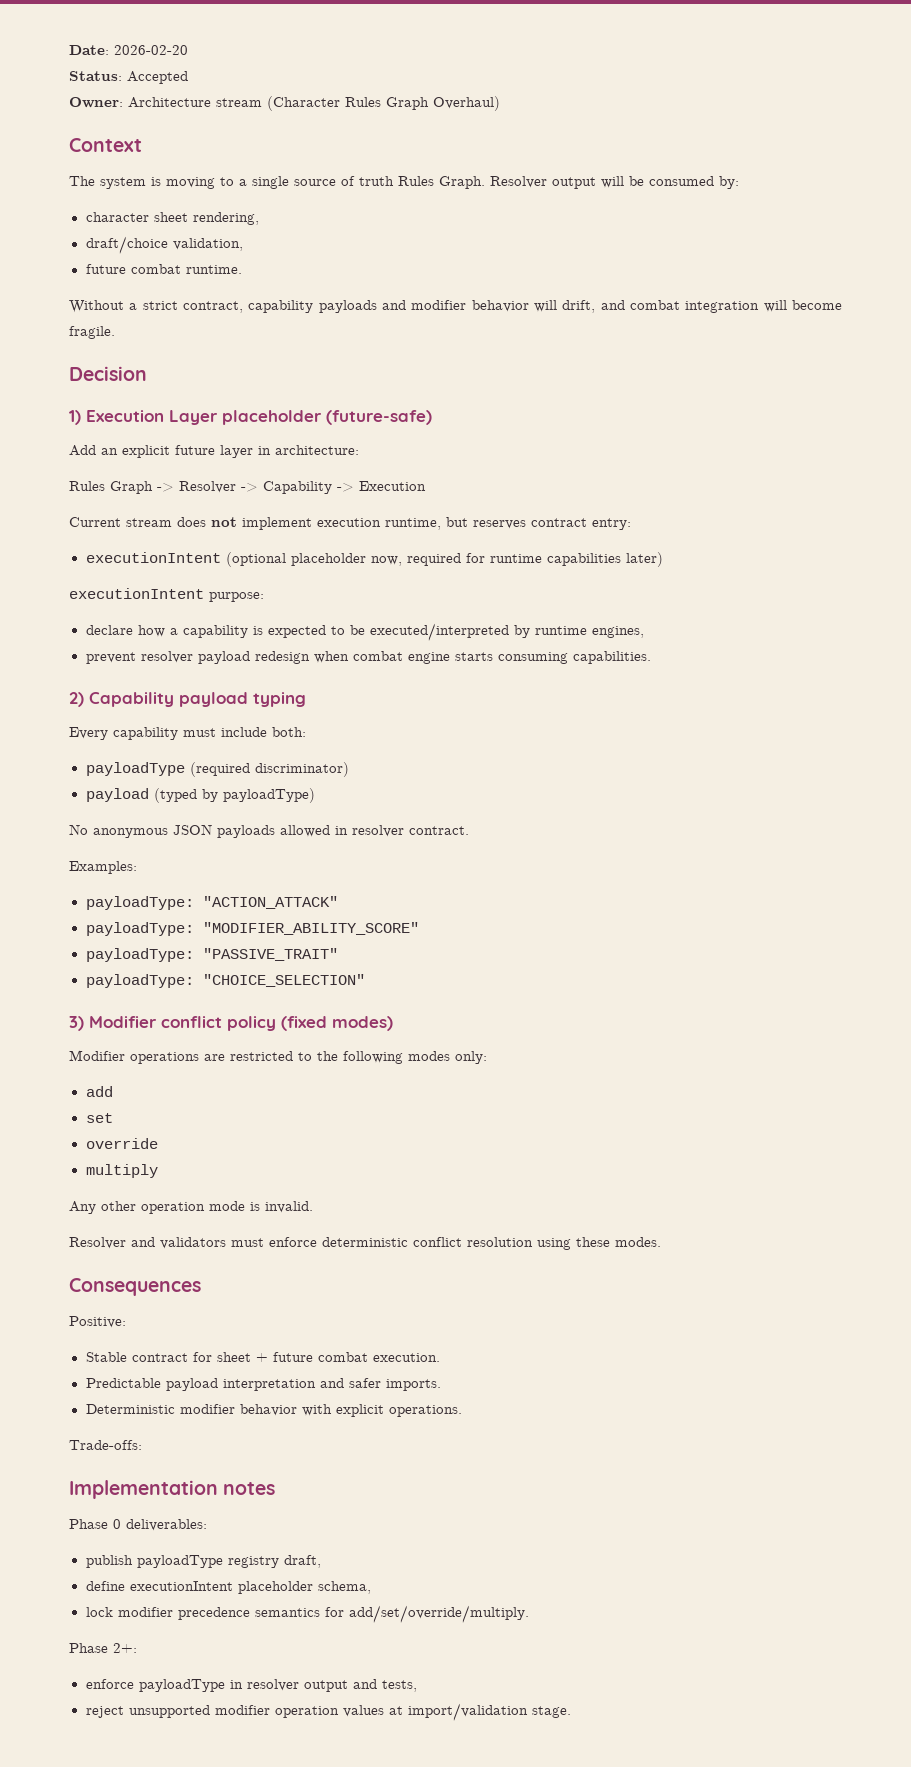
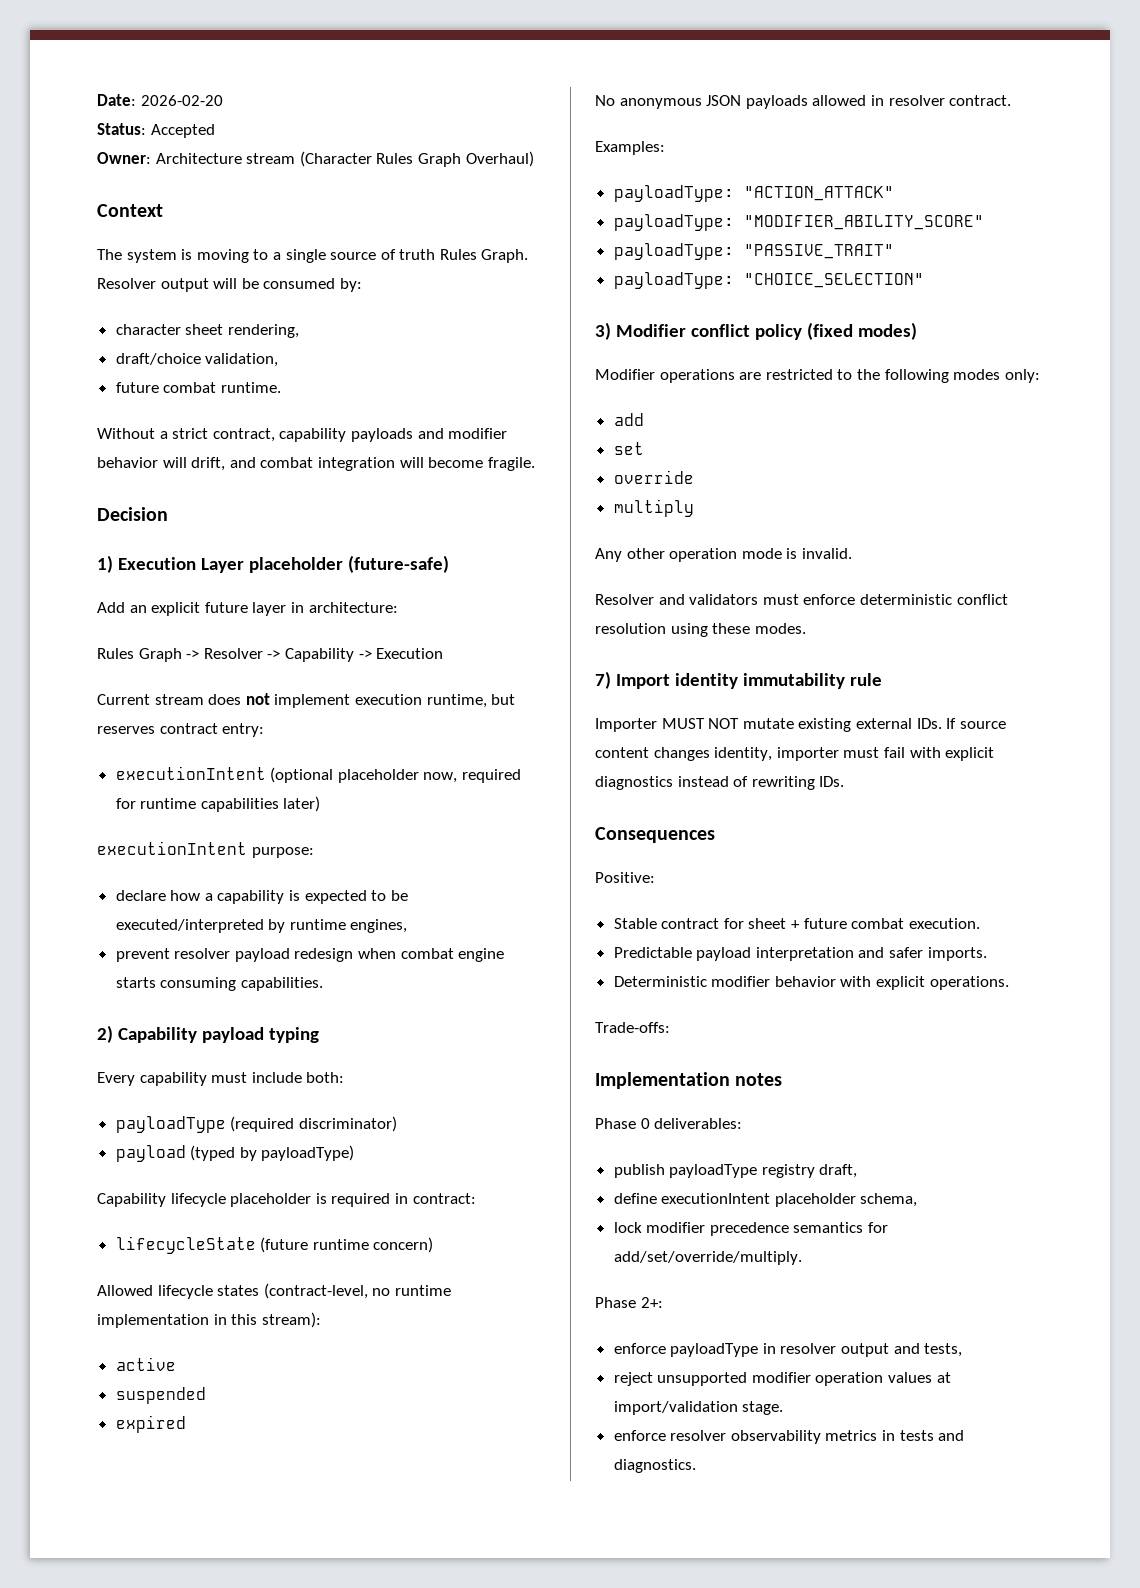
(315, 795) none -> [97,1193,476,1207] [115,1236,434,1254] [97,1283,451,1299] [97,1312,321,1328] [115,1357,176,1371] [115,1387,206,1404] [115,1415,186,1433] // Capability lifecycle placeholder is required in contract: // lifecycleState (future runtime concern) // Allowed lifecycle states (contract-level, no runtime implementation in this stream): // active // suspended // expired
(661, 1242) none -> [595,671,882,689] [595,718,1006,732] [595,747,995,761] [595,776,845,790] // 7) Import identity immutability rule // Importer MUST NOT mutate existing external IDs. If source content changes identity, importer must fail with explicit diagnostics instead of rewriting IDs.
(571, 1712) none -> [613,1430,965,1444] [613,1459,696,1473] // enforce resolver observability metrics in tests and diagnostics.

